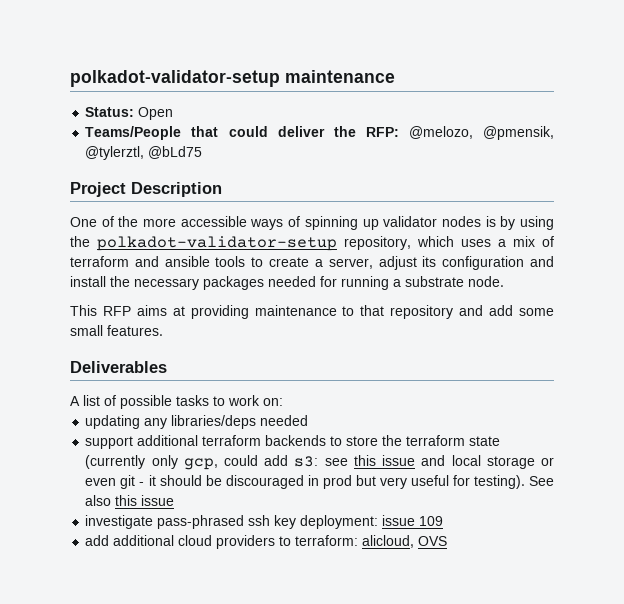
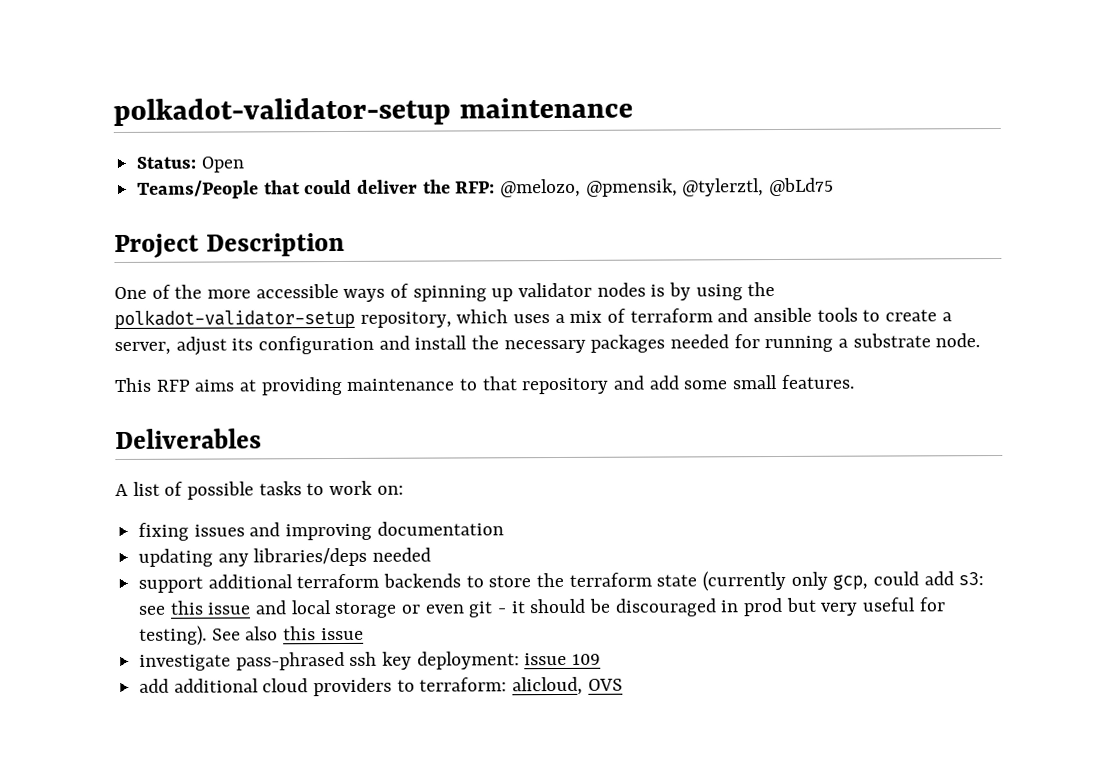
(283, 402) none -> [138,521,504,541] // fixing issues and improving documentation

